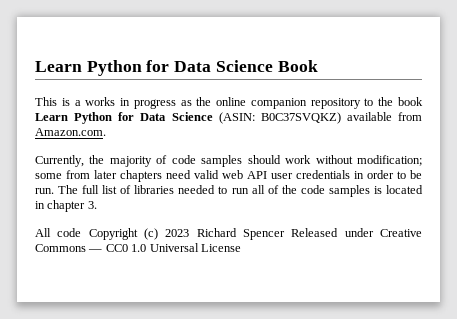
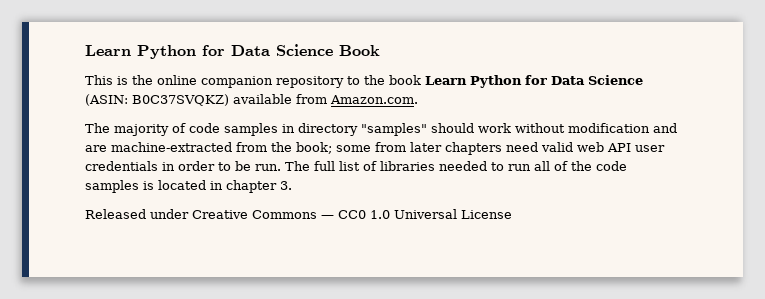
[74,97,192,109] a works in progress as -> (128, 80) none
[35,155,105,167] Currently, the -> [85,123,110,133] The
[247,155,423,166] should work without modification; -> [282,123,677,136] [85,142,332,154] in directory "samples" should work without modification and are machine-extracted from the book;
[35,228,285,240] All code Copyright (c) 2023 Richard Spencer -> (292, 185) none

